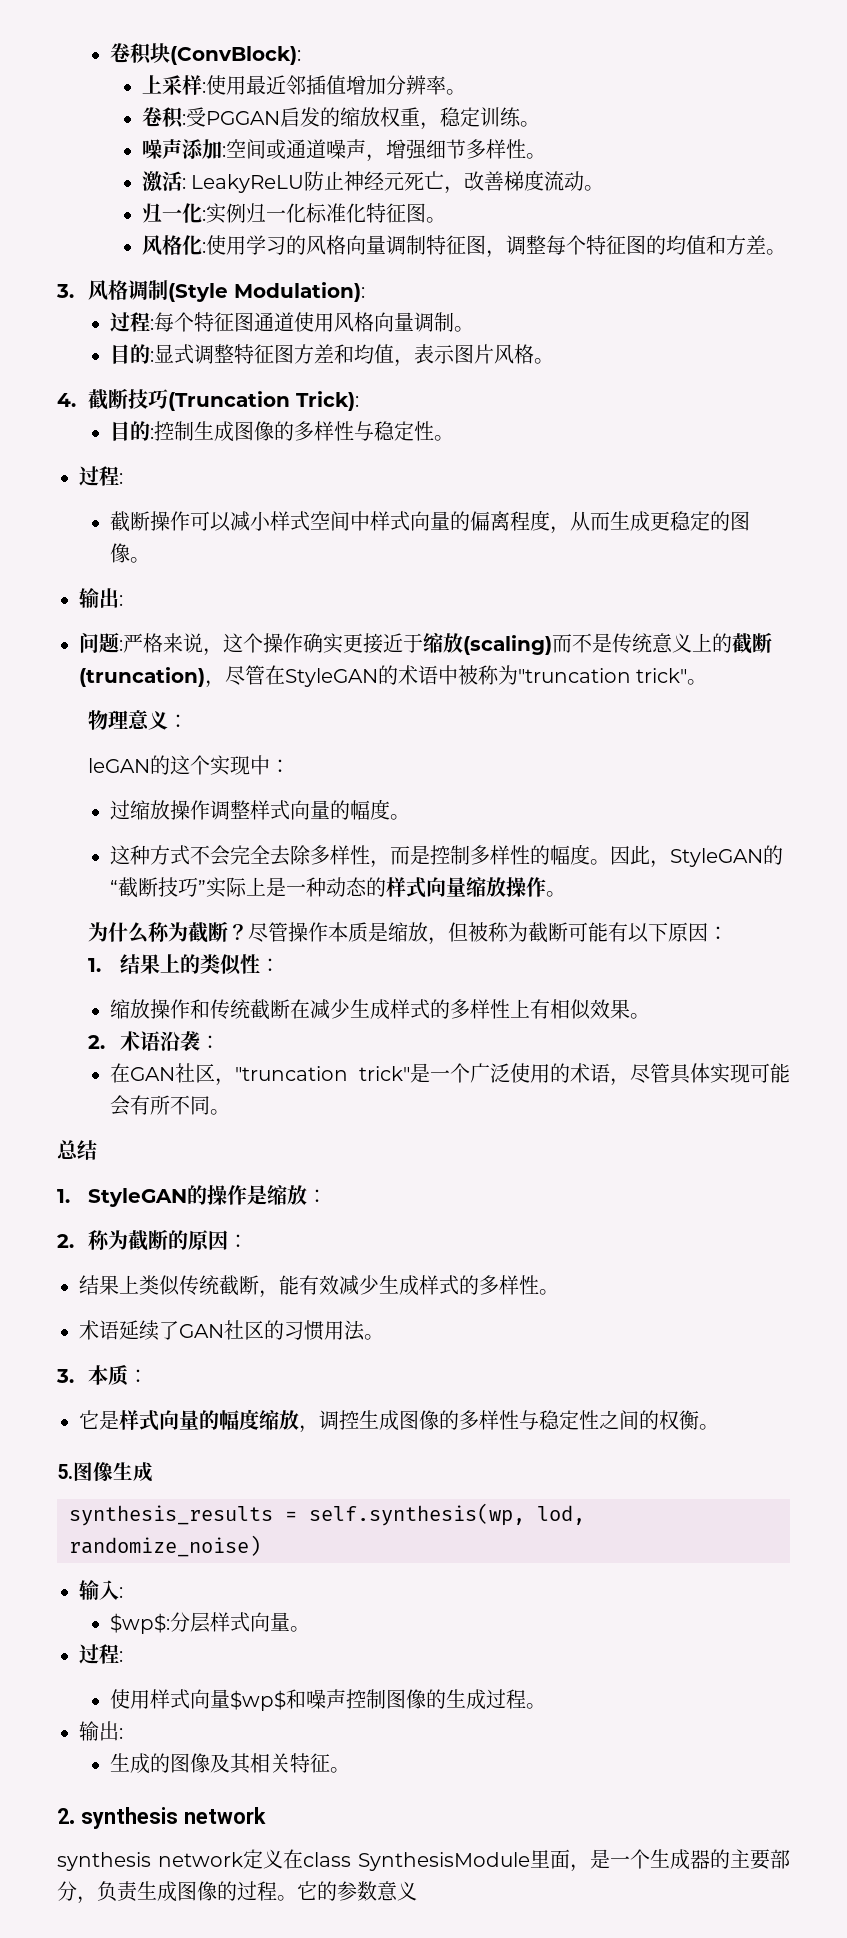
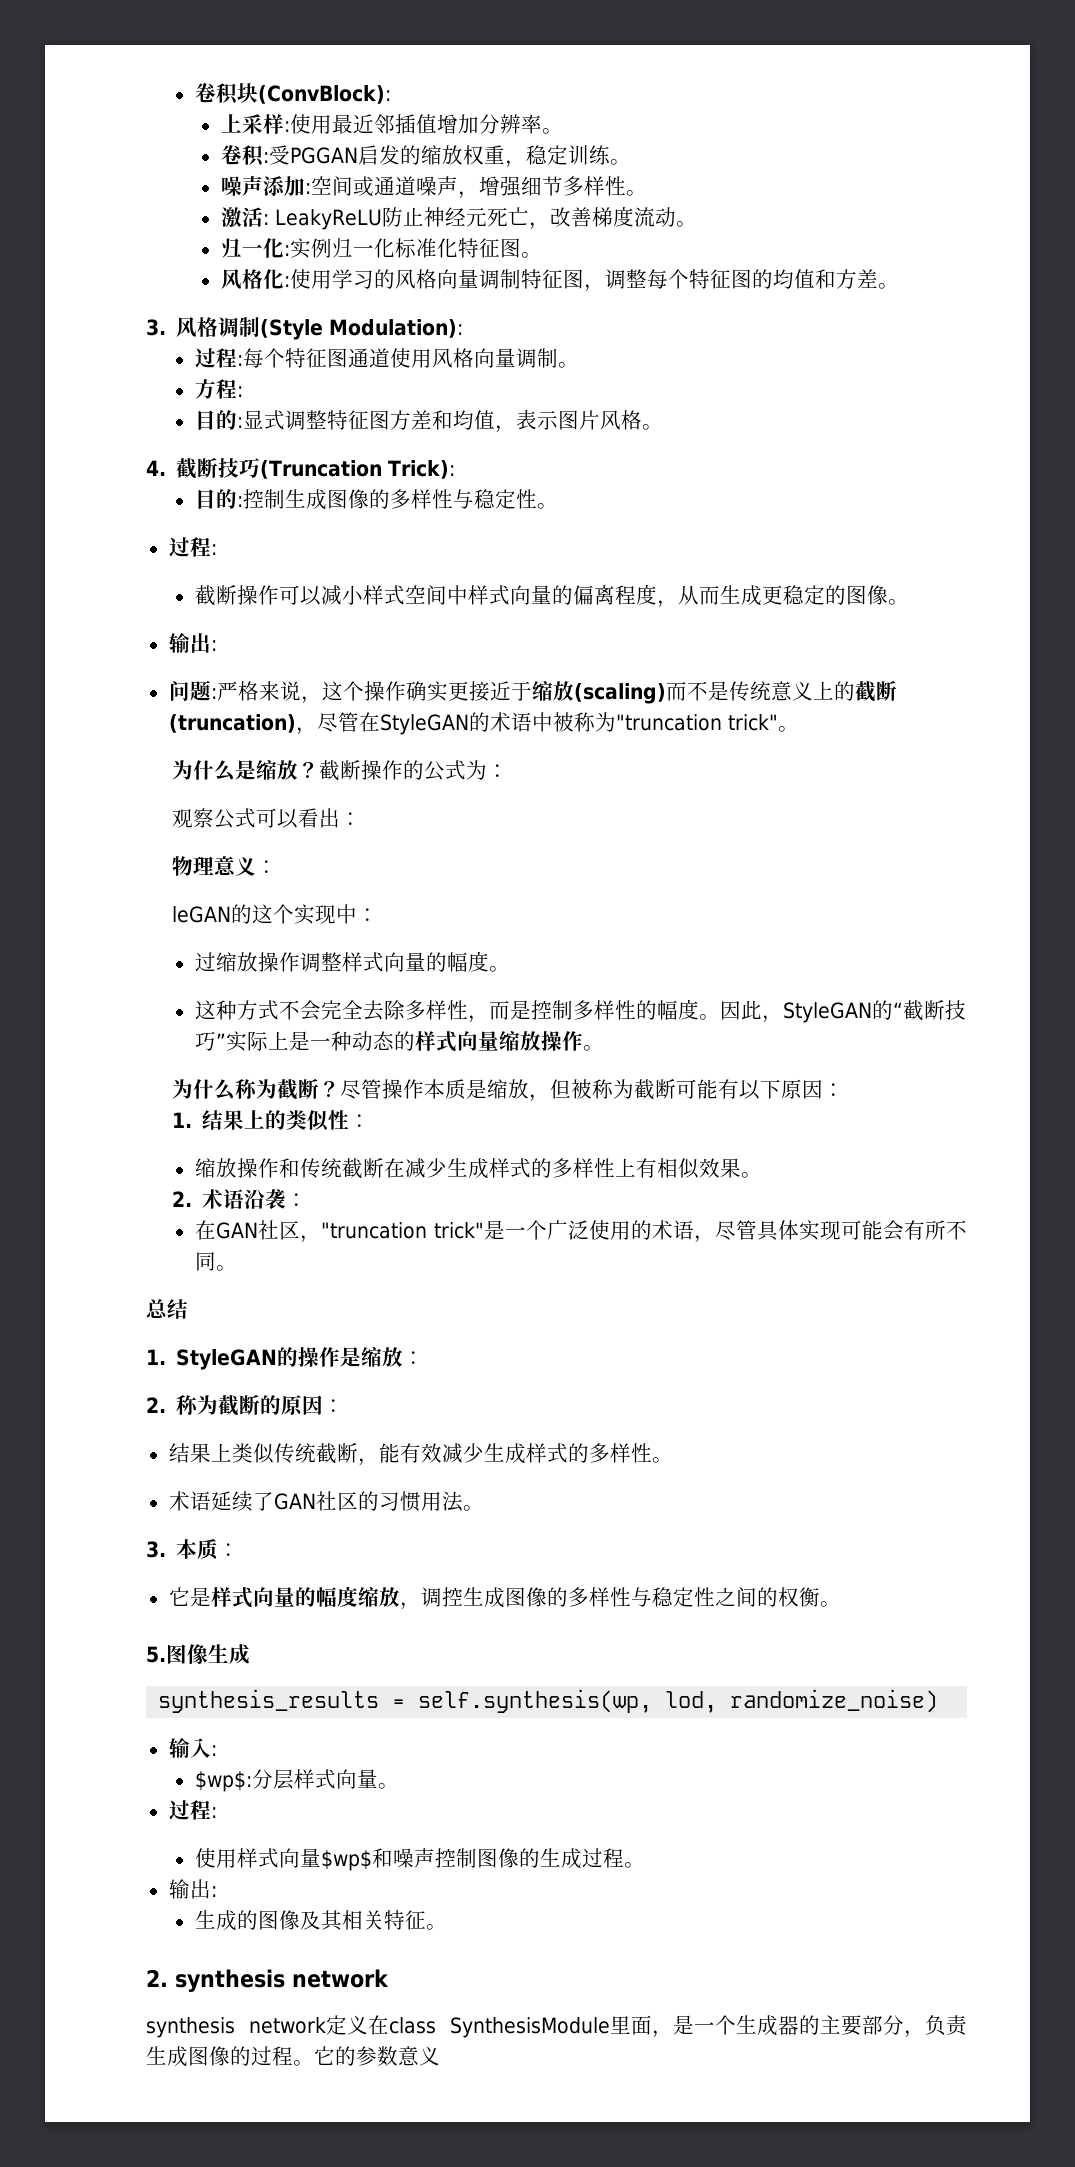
(475, 329) none -> [194,379,243,399] // 方程:
(708, 682) none -> [172,760,509,782] [172,808,362,829] // 为什么是缩放？截断操作的公式为： // 观察公式可以看出：

